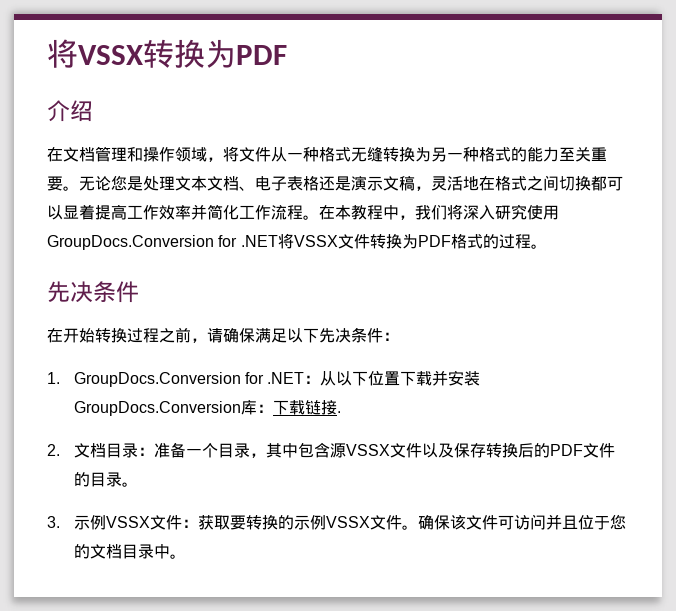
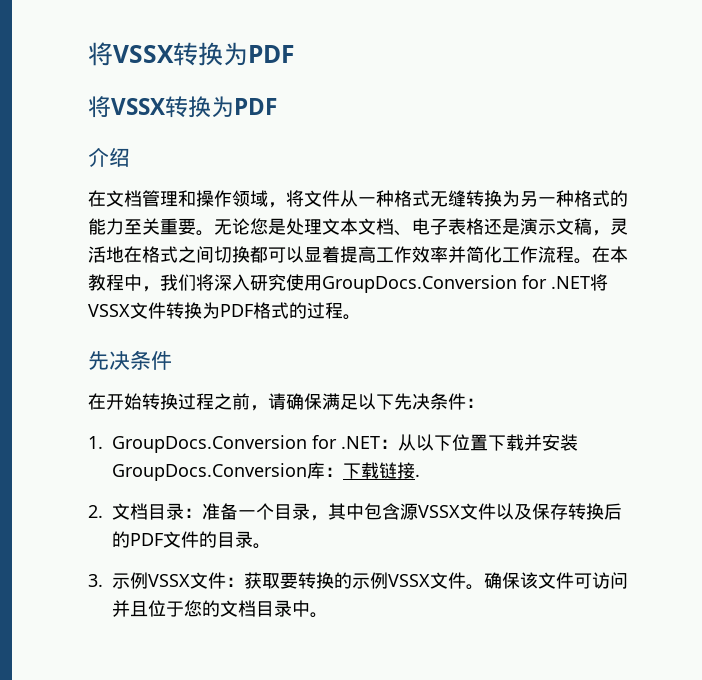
[47,39,287,68] 将VSSX转换为PDF -> [88,42,294,66] [88,96,277,118] 将VSSX转换为PDF // 将VSSX转换为PDF

